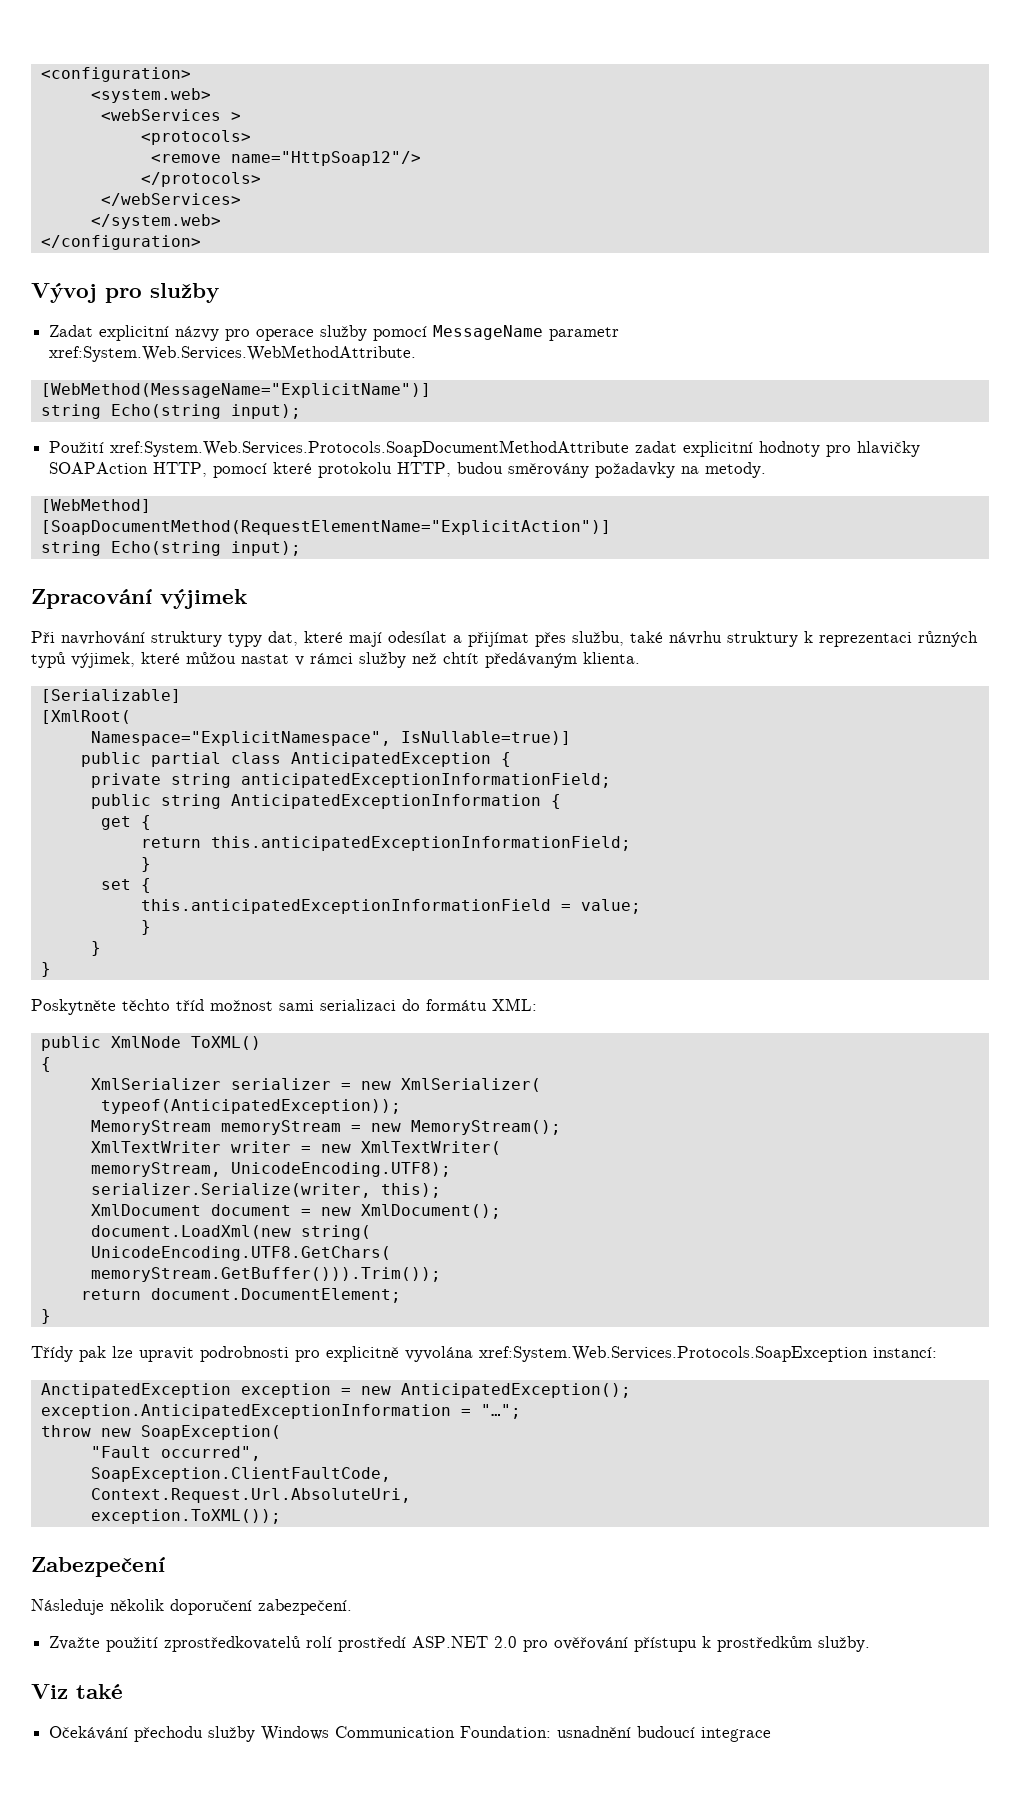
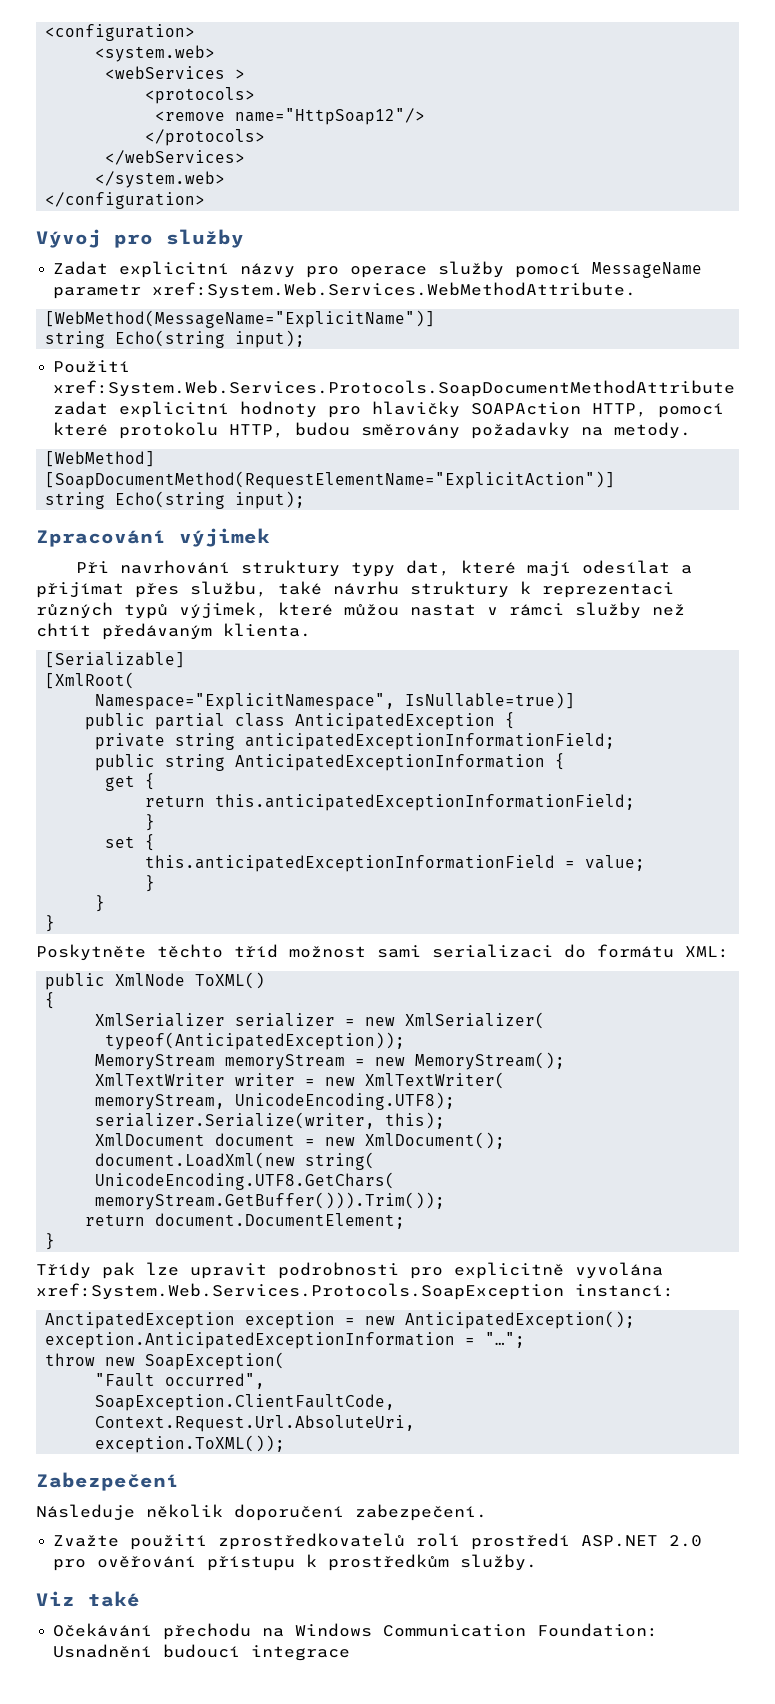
[208,1726,256,1742] služby -> [262,1628,285,1637] na
[557,1726,632,1738] usnadnění -> [53,1644,153,1658] Usnadnění

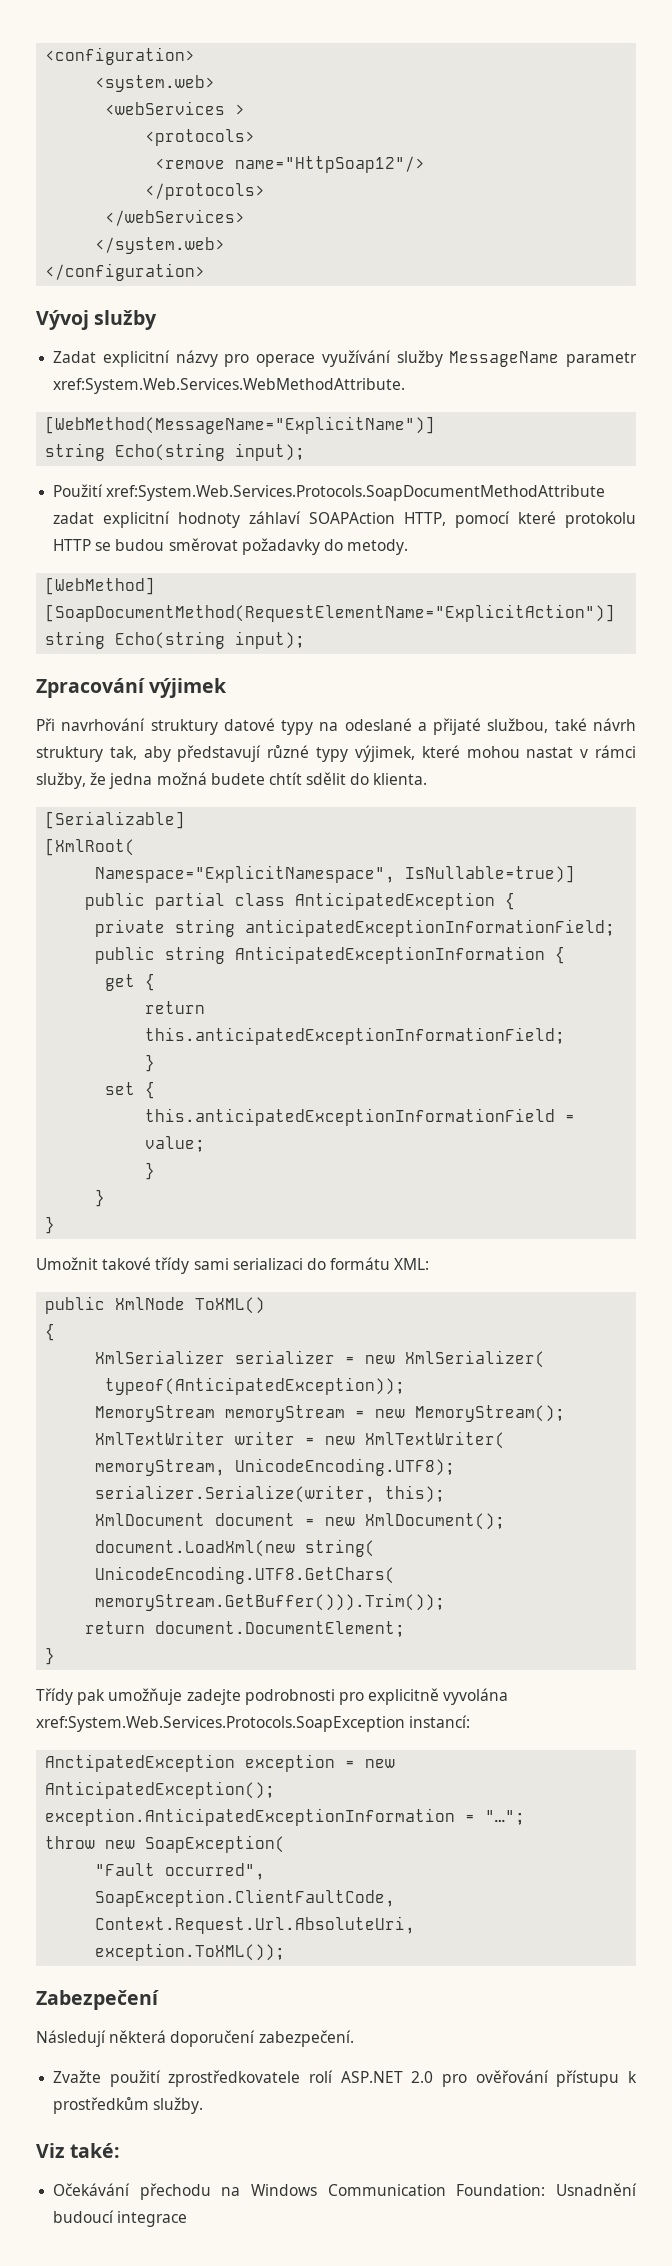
[114,234,153,248] pro -> (89, 320) none
[438,261,582,278] služby pomocí -> [321,350,443,367] využívání služby
[328,401,461,418] pro hlavičky -> [249,511,302,524] záhlaví
[229,422,604,439] HTTP, budou směrovány požadavky na -> [53,538,343,555] HTTP se budou směrovat požadavky do
[351,560,693,577] [36,581,674,598] [36,602,168,619] typy dat, které mají odesílat a přijímat přes službu, také návrhu struktury k reprezentaci různých typů -> [223,718,636,735] [36,745,349,762] datové typy na odeslané a přijaté službou, také návrh struktury tak, aby představují různé typy
[344,603,399,616] můžou -> [466,746,520,758] mohou
[575,602,685,619] [36,623,212,640] služby než chtít předávaným -> [36,772,370,789] služby, že jedna možná budete chtít sdělit do
[36,944,366,961] Poskytněte těchto tříd možnost -> [36,1257,190,1274] Umožnit takové třídy
[146,1262,267,1279] lze upravit -> [108,1688,241,1705] umožňuje zadejte
[36,1504,223,1521] Následuje několik -> [36,2030,167,2047] Následují některá
[218,1533,571,1550] zprostředkovatelů rolí prostředí -> [168,2070,334,2087] zprostředkovatele rolí
[88,1591,140,1607] také -> [70,2143,121,2158] také:

